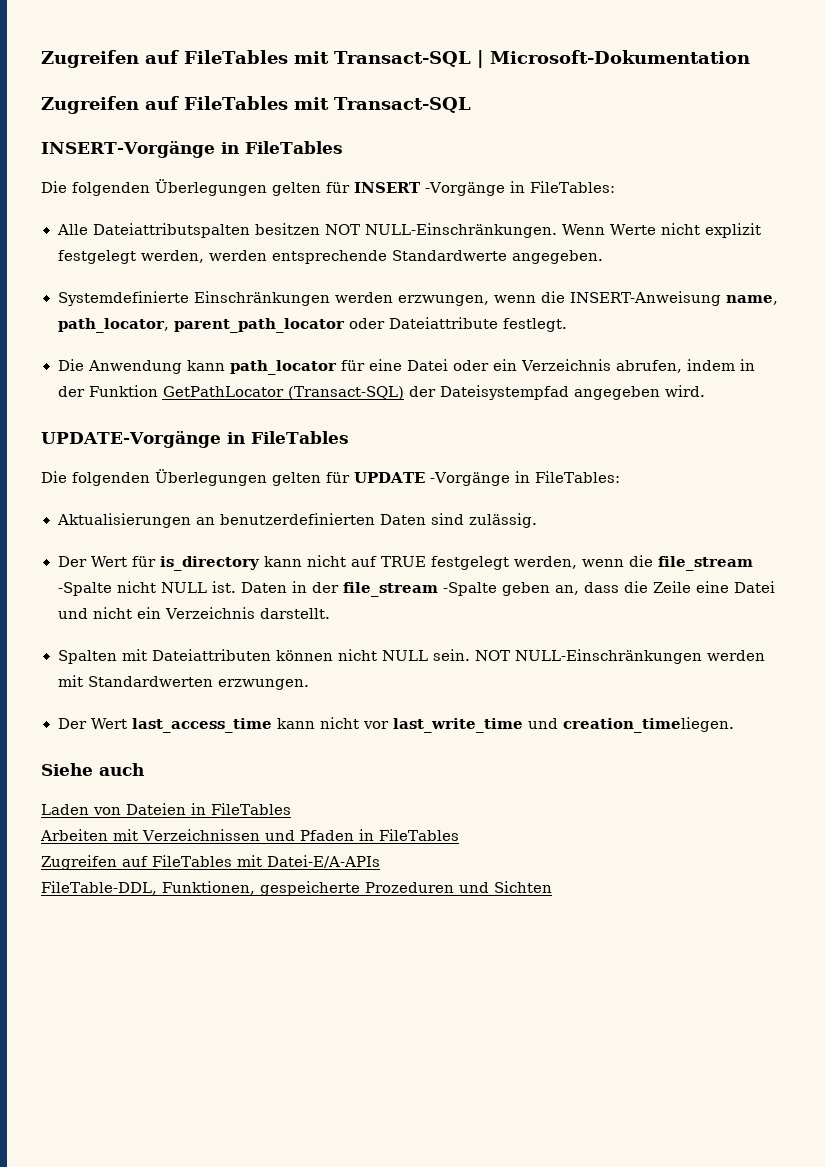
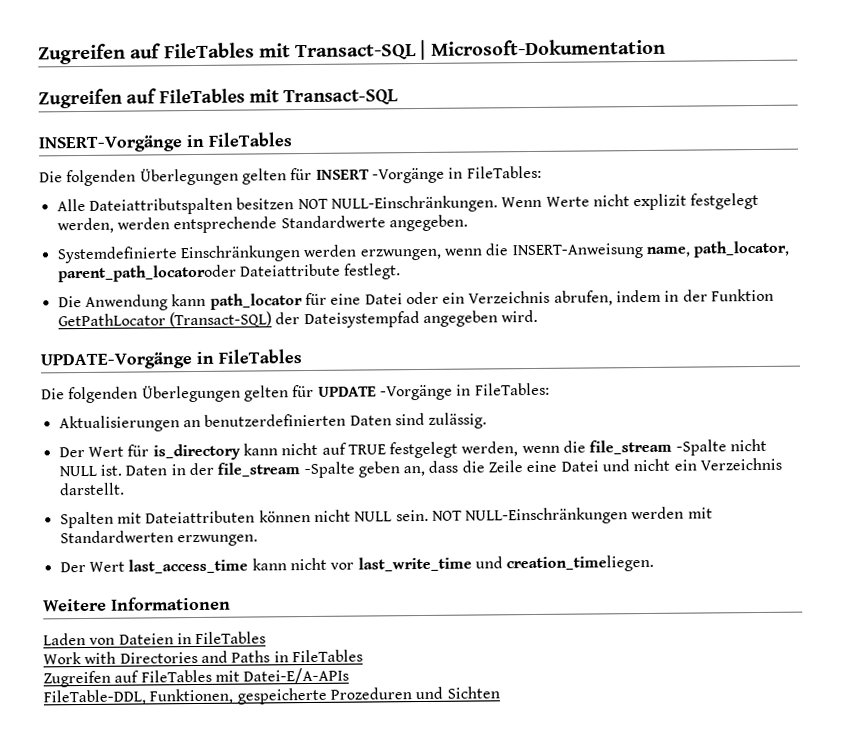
[173,318,385,333] parent_path_locator oder -> [57,264,237,283] parent_path_locatoroder
[41,763,144,776] Siehe auch -> [43,596,231,612] Weitere Informationen
[40,829,354,841] Arbeiten mit Verzeichnissen und Pfaden -> [43,650,271,665] Work with Directories and Paths

